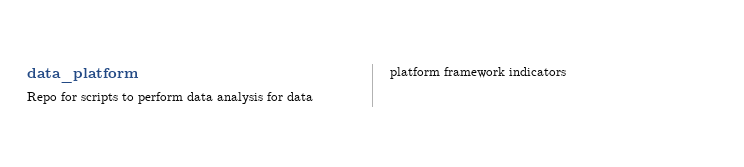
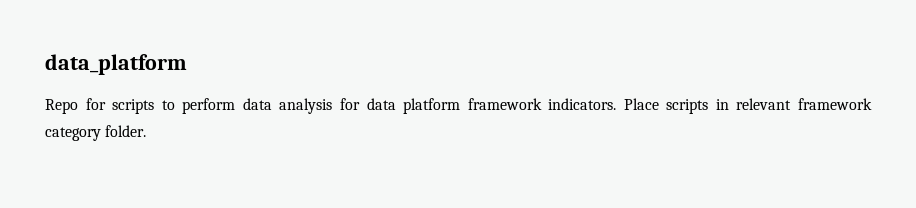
[509,67,566,76] indicators -> [548,98,872,114] [45,125,147,141] indicators. Place scripts in relevant framework category folder.

